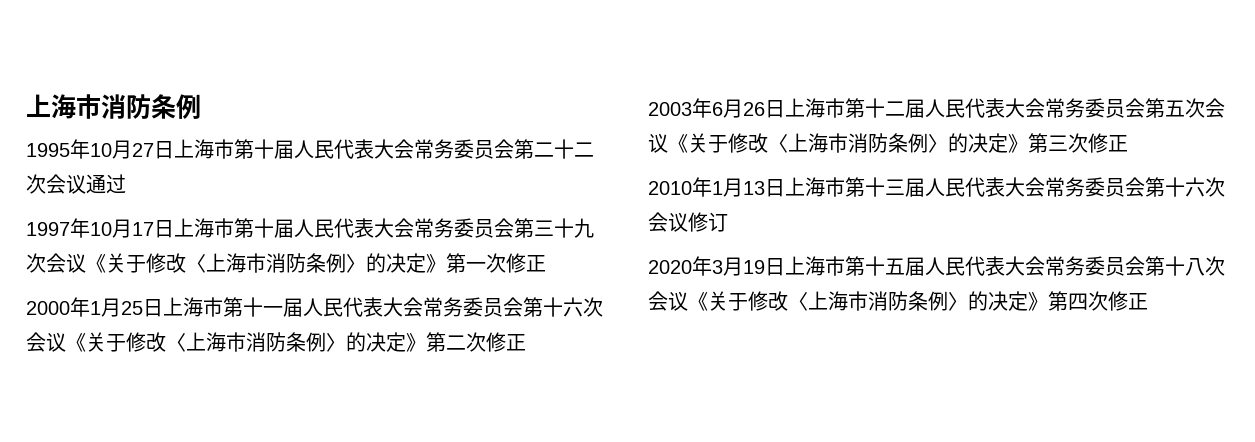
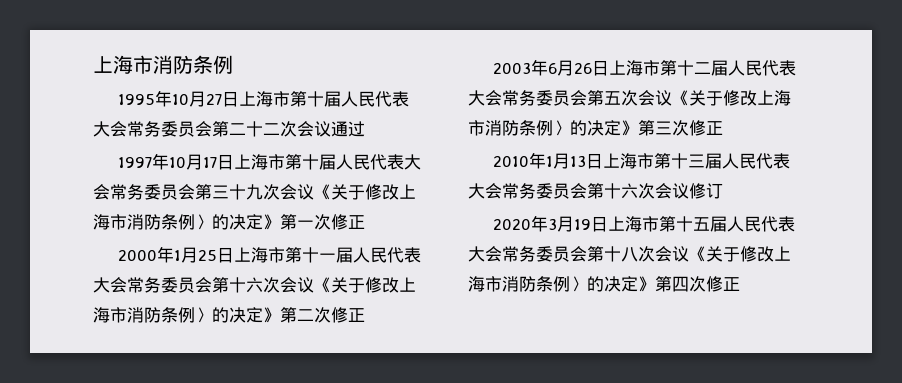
[186,254,206,273] 〈 -> (399, 192) none
[166,333,186,352] 〈 -> (399, 285) none
[768,134,788,153] 〈 -> (757, 98) none
[788,292,808,311] 〈 -> (774, 254) none

